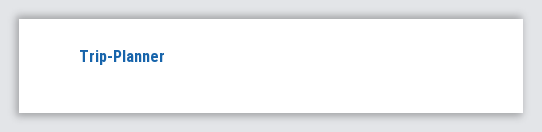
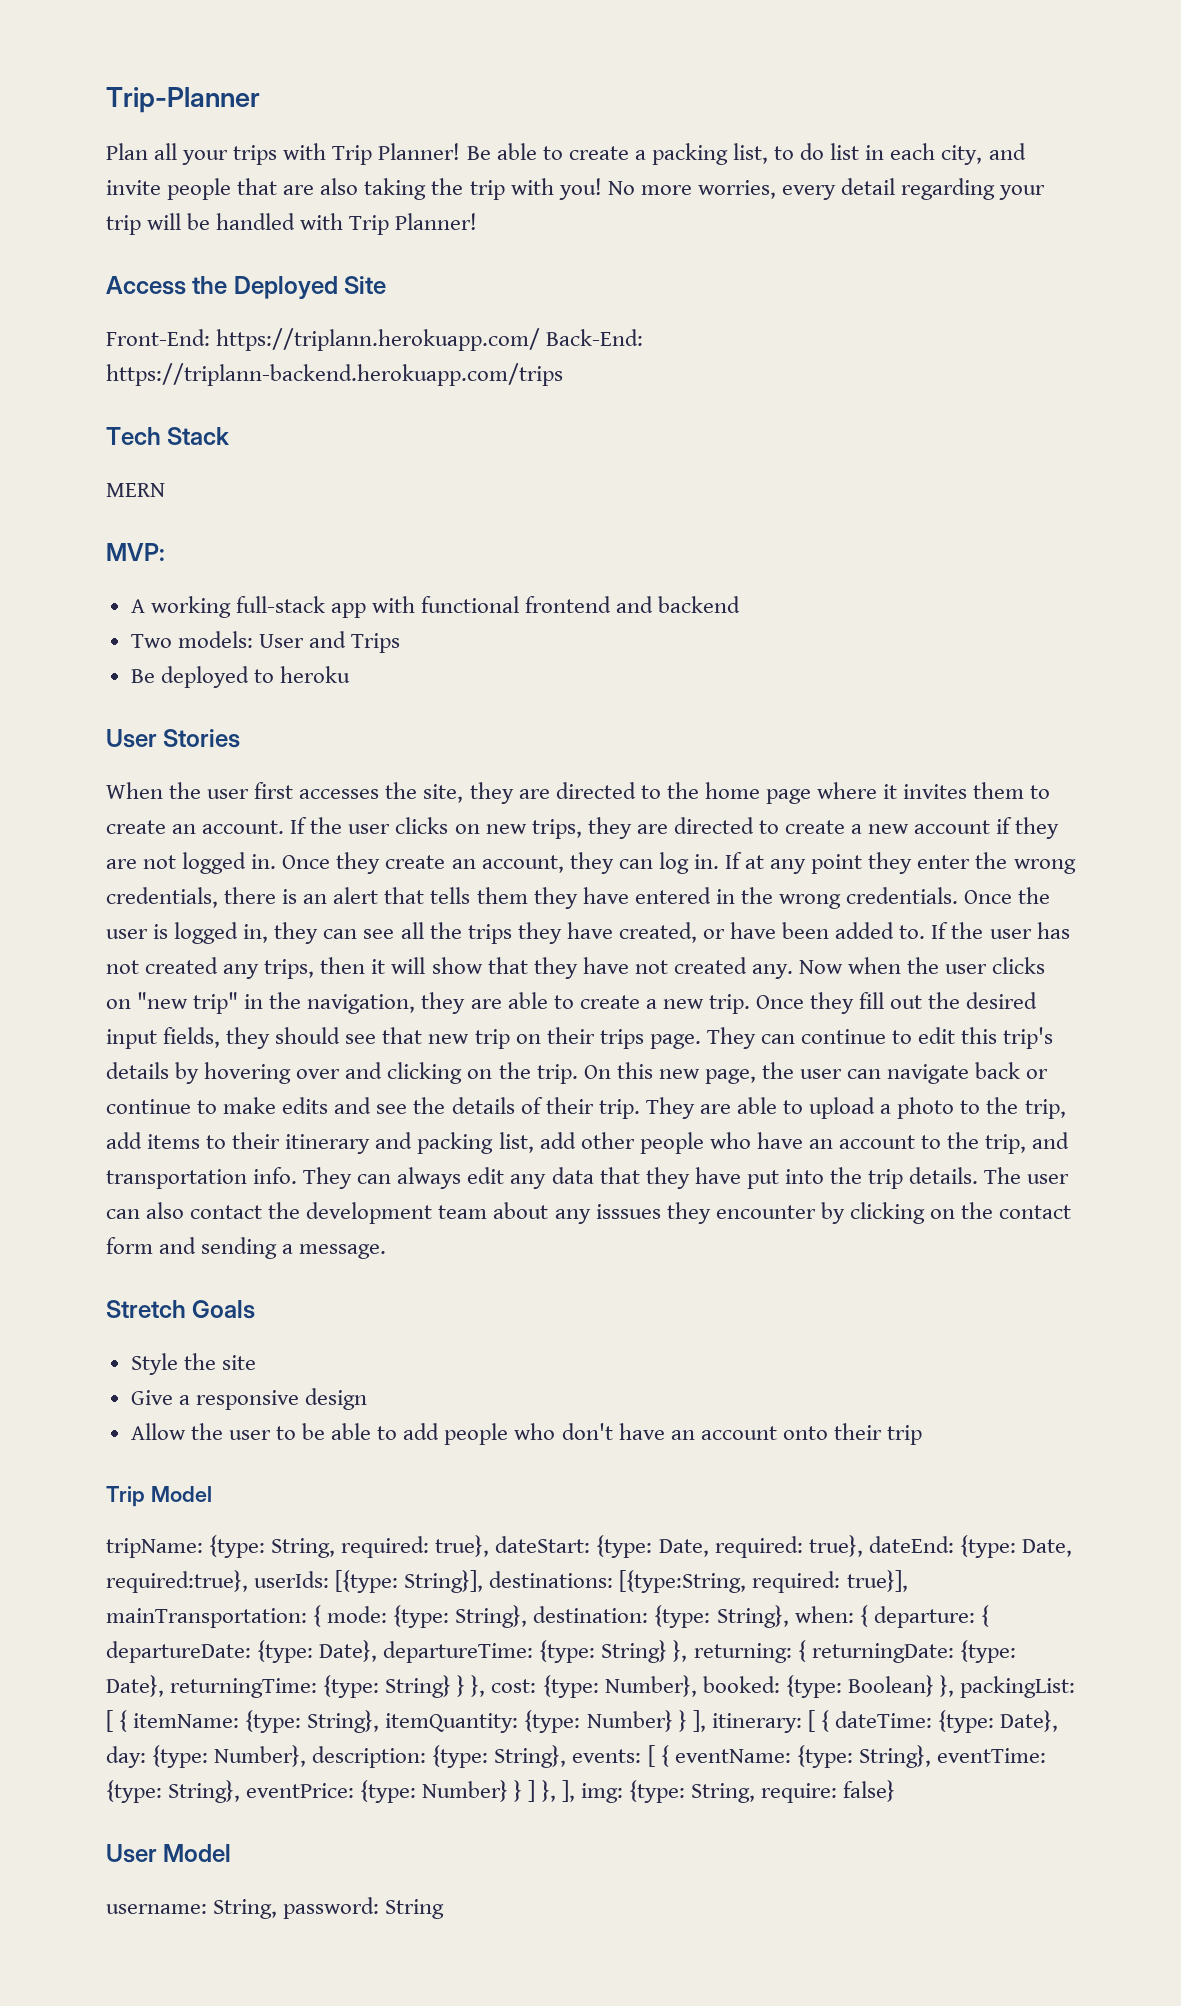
(165, 57) none -> [106,143,1026,165] [106,178,1046,200] [106,213,478,235] [106,276,387,299] [106,328,644,351] [106,363,563,386] [106,427,230,445] [106,483,165,497] [106,543,165,561] [130,596,741,618] [130,631,401,653] [130,666,350,688] [106,729,241,748] [106,782,1051,804] [106,817,1060,839] [106,852,1076,874] [106,887,1051,909] [106,922,1070,944] [106,957,1046,979] [106,992,1038,1014] [106,1027,1054,1049] [106,1062,1049,1084] [106,1097,1066,1119] [106,1132,1070,1154] [106,1167,1070,1189] [106,1202,1072,1224] [106,1237,387,1259] [106,1300,256,1319] [130,1353,256,1375] [130,1388,367,1410] [130,1423,922,1445] [106,1486,212,1507] [106,1535,1072,1558] [106,1570,908,1593] [106,1605,989,1628] [106,1640,1016,1663] [106,1675,1075,1698] [106,1710,1059,1733] [106,1745,1046,1768] [106,1780,895,1803] [106,1844,232,1863] [106,1897,445,1919] // Plan all your trips with Trip Planner! Be able to create a packing list, to do list in each city, and invite people that are also taking the trip with you! No more worries, every detail regarding your trip will be handled with Trip Planner! // Access the Deployed Site // Front-End: https://triplann.herokuapp.com/ Back-End: https://triplann-backend.herokuapp.com/trips // Tech Stack // MERN // MVP: // A working full-stack app with functional frontend and backend // Two models: User and Trips // Be deployed to heroku // User Stories // When the user first accesses the site, they are directed to the home page where it invites them to create an account. If the user clicks on new trips, they are directed to create a new account if they are not logged in. Once they create an account, they can log in. If at any point they enter the wrong credentials, there is an alert that tells them they have entered in the wrong credentials. Once the user is logged in, they can see all the trips they have created, or have been added to. If the user has not created any trips, then it will show that they have not created any. Now when the user clicks on "new trip" in the navigation, they are able to create a new trip. Once they fill out the desired input fields, they should see that new trip on their trips page. They can continue to edit this trip's details by hovering over and clicking on the trip. On this new page, the user can navigate back or continue to make edits and see the details of their trip. They are able to upload a photo to the trip, add items to their itinerary and packing list, add other people who have an account to the trip, and transportation info. They can always edit any data that they have put into the trip details. The user can also contact the development team about any isssues they encounter by clicking on the contact form and sending a message. // Stretch Goals // Style the site // Give a responsive design // Allow the user to be able to add people who don't have an account onto their trip // Trip Model // tripName: {type: String, required: true}, dateStart: {type: Date, required: true}, dateEnd: {type: Date, required:true}, userIds: [{type: String}], destinations: [{type:String, required: true}], mainTransportation: { mode: {type: String}, destination: {type: String}, when: { departure: { departureDate: {type: Date}, departureTime: {type: String} }, returning: { returningDate: {type: Date}, returningTime: {type: String} } }, cost: {type: Number}, booked: {type: Boolean} }, packingList: [ { itemName: {type: String}, itemQuantity: {type: Number} } ], itinerary: [ { dateTime: {type: Date}, day: {type: Number}, description: {type: String}, events: [ { eventName: {type: String}, eventTime: {type: String}, eventPrice: {type: Number} } ] }, ], img: {type: String, require: false} // User Model // username: String, password: String

